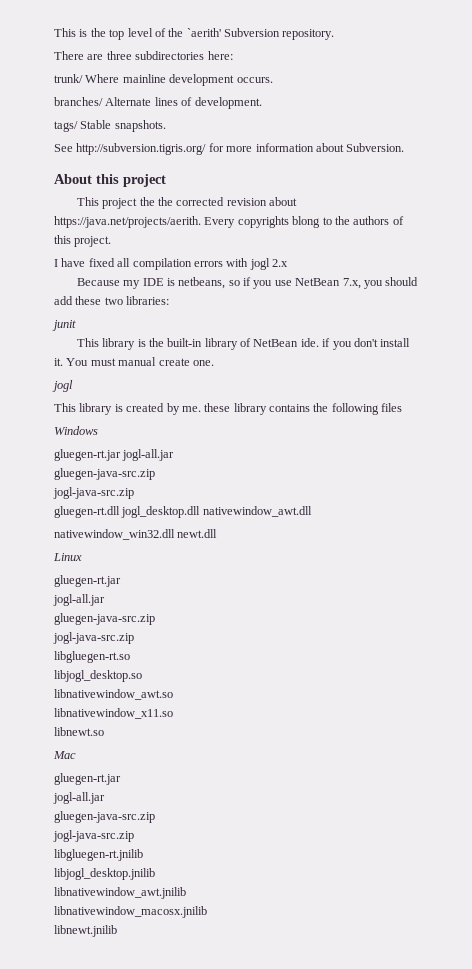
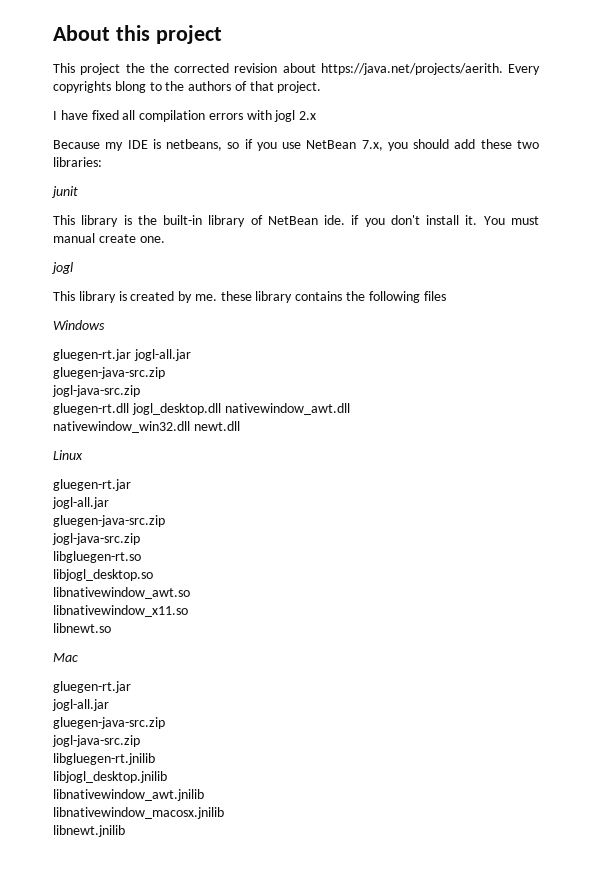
[54,28,335,40] [54,51,233,60] [54,74,273,86] [54,97,262,109] [54,120,166,132] [54,143,405,155] This is the top level of the `aerith' Subversion repository. // There are three subdirectories here: // trunk/ Where mainline development occurs. // branches/ Alternate lines of development. // tags/ Stable snapshots. // See http://subversion.tigris.org/ for more information about Subversion. // -> (53, 33) none
[54,235,71,244] this -> [249,81,274,91] that

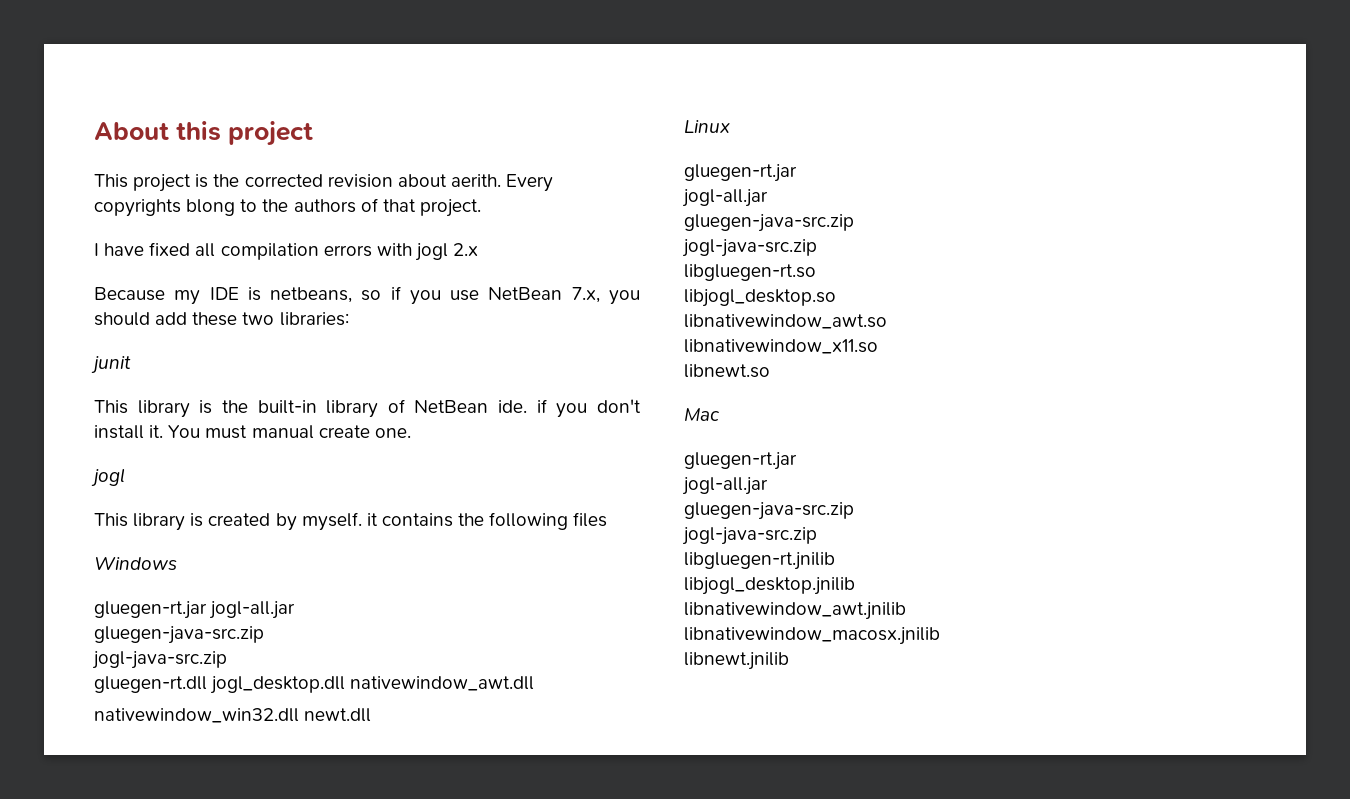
[125,63,145,73] the -> [195,174,209,188] is
[320,63,503,75] https://java.net/projects/aerith. -> [450,174,501,187] aerith.
[194,291,293,303] me. these library -> [301,512,378,531] myself. it

